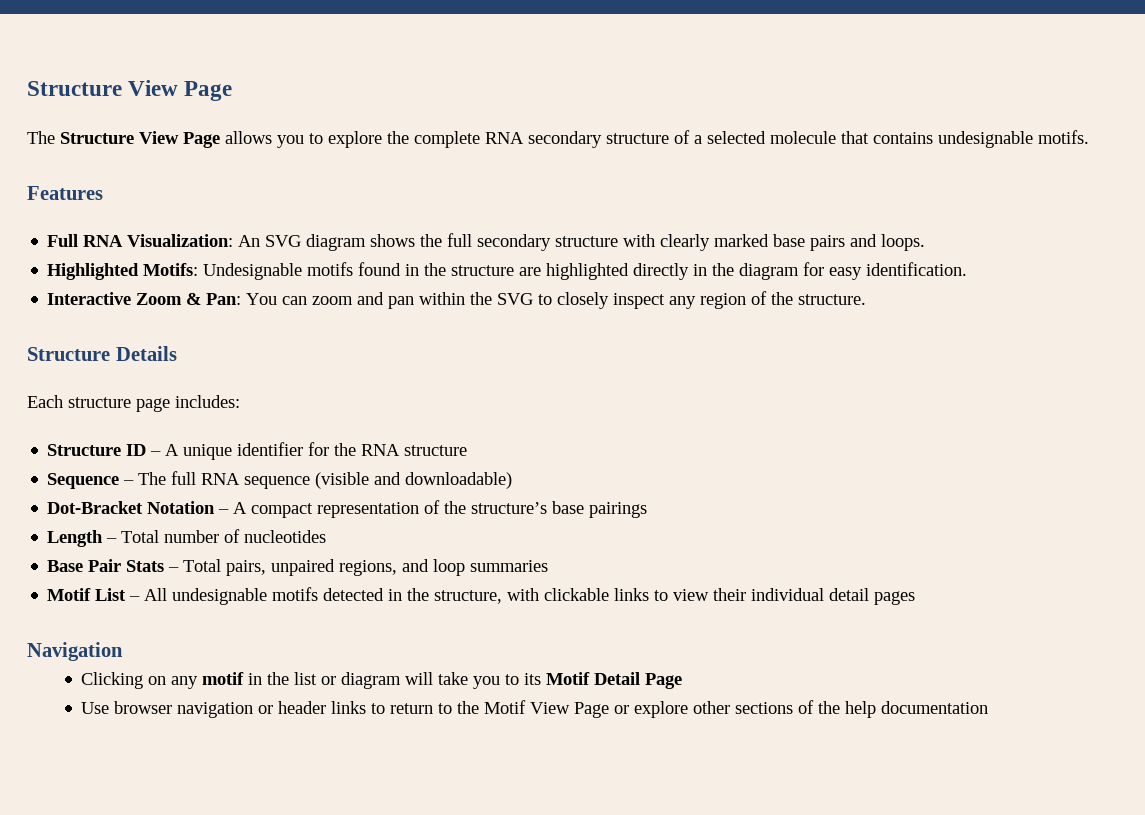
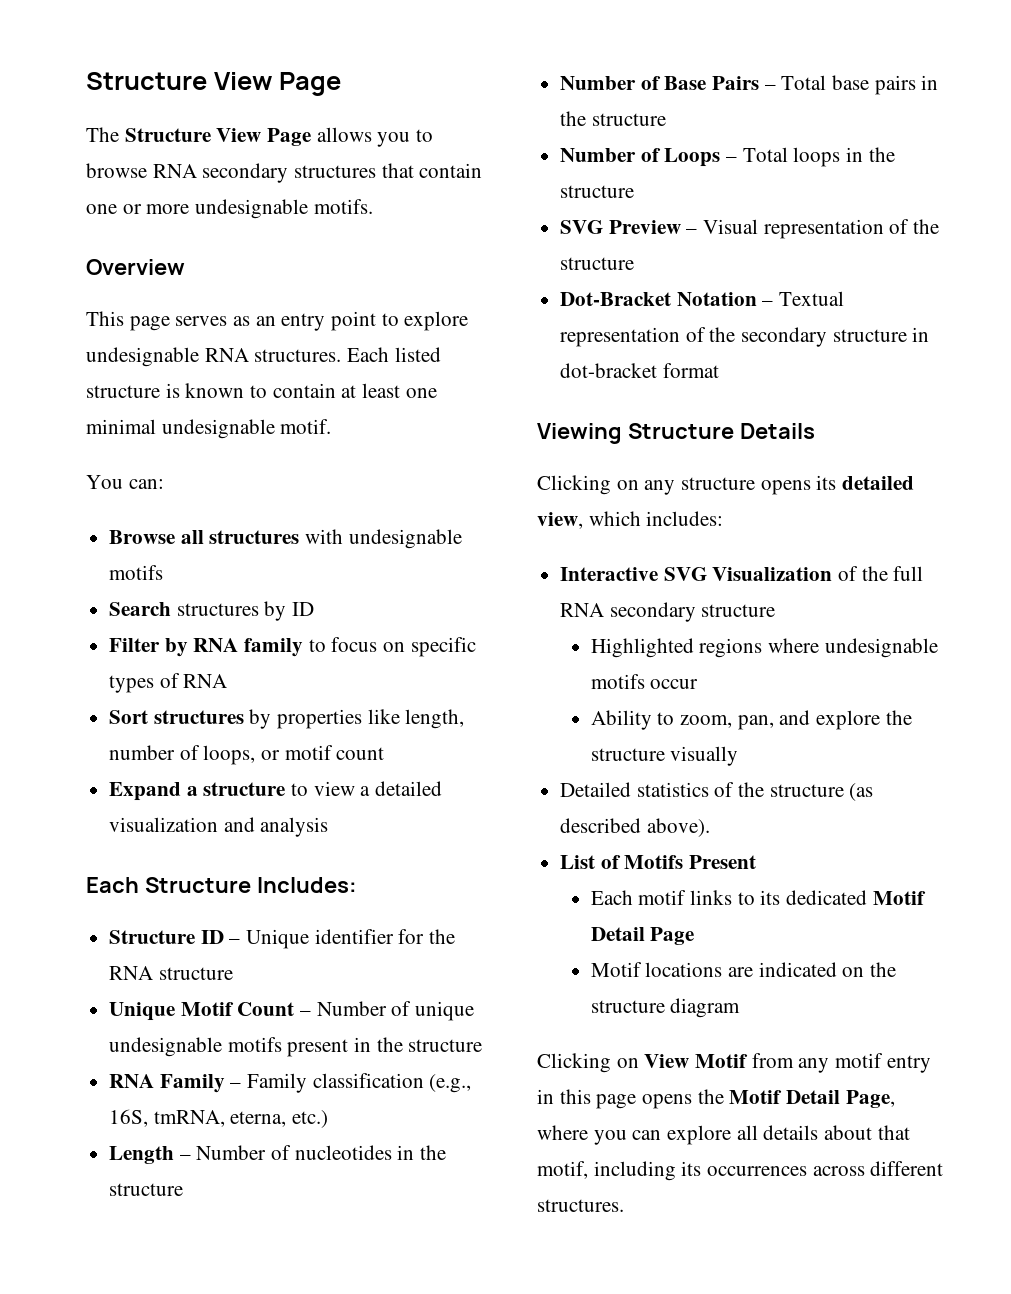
[328,130,1089,148] [27,186,103,200] [47,233,926,251] [47,262,968,280] [47,291,867,309] [27,346,177,361] [27,395,240,412] explore the complete RNA secondary structure of a selected molecule that contains undesignable motifs. // Features // Full RNA Visualization: An SVG diagram shows the full secondary structure with clearly marked base pairs and loops. // Highlighted Motifs: Undesignable motifs found in the structure are highlighted directly in the diagram for easy identification. // Interactive Zoom & Pan: You can zoom and pan within the SVG to closely inspect any region of the structure. // Structure Details // Each structure page includes: -> [86,163,483,183] [86,199,373,219] [86,259,185,275] [86,311,469,331] [86,347,441,367] [86,383,437,398] [86,419,332,439] [86,475,164,489] [109,529,462,549] [109,565,164,580] [109,601,315,621] [109,637,476,657] [109,673,228,693] [109,709,465,729] [109,745,385,765] [109,781,443,801] [109,817,329,837] [86,877,357,893] browse RNA secondary structures that contain one or more undesignable motifs. // Overview // This page serves as an entry point to explore undesignable RNA structures. Each listed structure is known to contain at least one minimal undesignable motif. // You can: // Browse all structures with undesignable motifs // Search structures by ID // Filter by RNA family to focus on specific types of RNA // Sort structures by properties like length, number of loops, or motif count // Expand a structure to view a detailed visualization and analysis // Each Structure Includes:
[165,444,233,460] A unique -> [246,929,310,949] Unique
[47,471,513,489] Sequence – The full RNA sequence (visible and downloadable) -> [109,1001,475,1021] [109,1037,483,1057] [109,1073,472,1093] [109,1109,329,1128] [109,1145,447,1164] [109,1183,184,1196] [560,75,939,95] [560,111,666,126] [560,147,895,167] [560,185,635,198] [560,219,940,239] [560,257,635,270] Unique Motif Count – Number of unique undesignable motifs present in the structure // RNA Family – Family classification (e.g., 16S, tmRNA, eterna, etc.) // Length – Number of nucleotides in the structure // Number of Base Pairs – Total base pairs in the structure // Number of Loops – Total loops in the structure // SVG Preview – Visual representation of the structure
[233,500,648,518] [47,529,327,547] [47,559,549,576] [47,587,916,605] [27,642,123,661] [81,672,501,689] A compact representation of the structure’s base pairings // Length – Total number of nucleotides // Base Pair Stats – Total pairs, unpaired regions, and loop summaries // Motif List – All undesignable motifs detected in the structure, with clickable links to view their individual detail pages // Navigation // Clicking on any motif in the list or diagram will take you -> [779,291,845,306] [560,327,930,347] [560,363,719,378] [537,423,815,444] [537,475,915,495] [537,511,724,529] [560,566,924,581] [560,602,776,622] [590,638,938,658] [590,674,699,689] [590,710,912,730] [590,746,739,766] [560,782,874,801] [560,818,710,837] [560,855,757,869] [590,890,732,905] Textual representation of the secondary structure in dot-bracket format // Viewing Structure Details // Clicking on any structure opens its detailed view, which includes: // Interactive SVG Visualization of the full RNA secondary structure // Highlighted regions where undesignable motifs occur // Ability to zoom, pan, and explore the structure visually // Detailed statistics of the structure (as described above). // List of Motifs Present // Each motif links
(542, 679) none -> [785,890,867,905] dedicated
[81,700,989,718] Use browser navigation or header links to return to the Motif View Page or explore other sections of the help documentation -> [590,962,896,977] [590,998,741,1018] [537,1053,931,1073] [537,1089,895,1109] [537,1125,910,1145] [537,1161,944,1181] [537,1199,624,1212] Motif locations are indicated on the structure diagram // Clicking on View Motif from any motif entry in this page opens the Motif Detail Page, where you can explore all details about that motif, including its occurrences across different structures.

